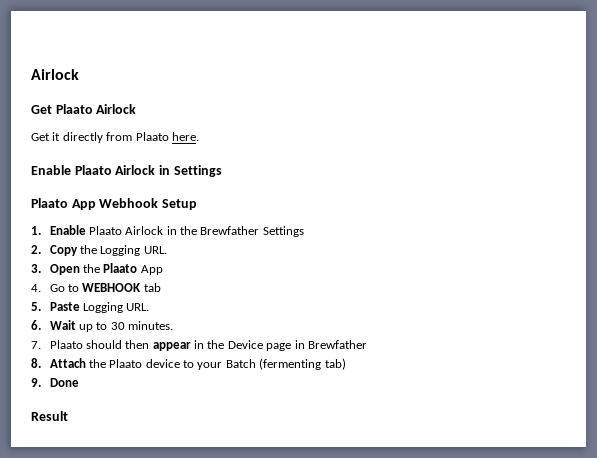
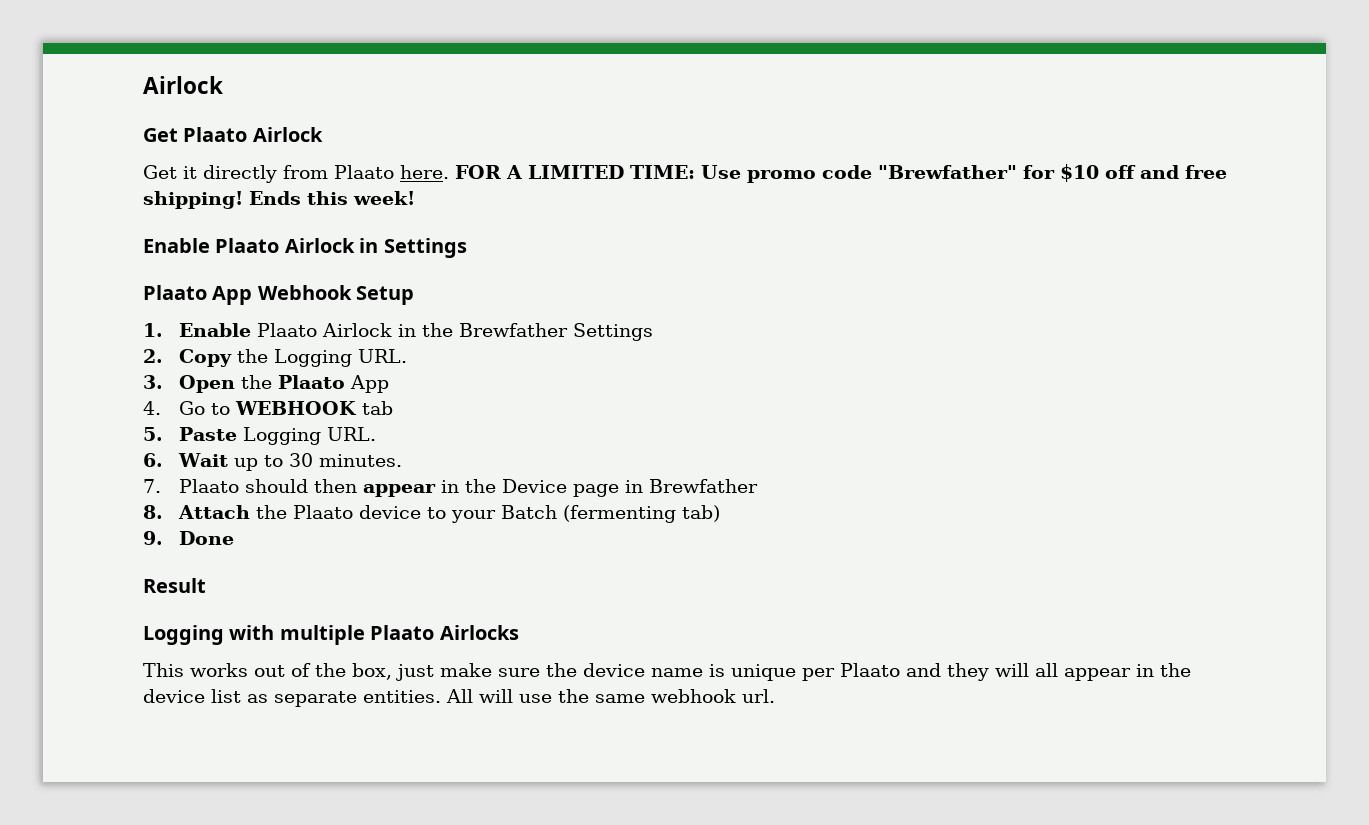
(199, 136) none -> [455,164,1227,183] [143,191,415,209] FOR A LIMITED TIME: Use promo code "Brewfather" for $10 off and free shipping! Ends this week!
(68, 416) none -> [143,625,519,645] [143,663,1191,681] [143,689,775,707] // Logging with multiple Plaato Airlocks // This works out of the box, just make sure the device name is unique per Plaato and they will all appear in the device list as separate entities. All will use the same webhook url.

